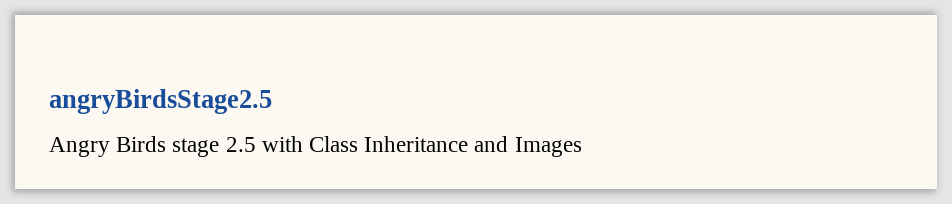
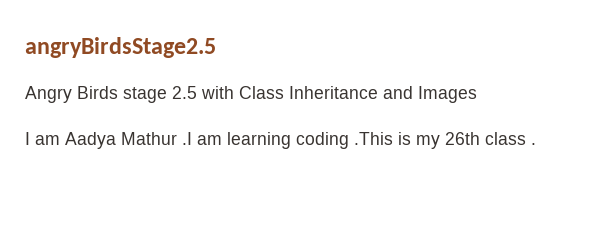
(582, 147) none -> [25,132,536,149] // I am Aadya Mathur .I am learning coding .This is my 26th class .

